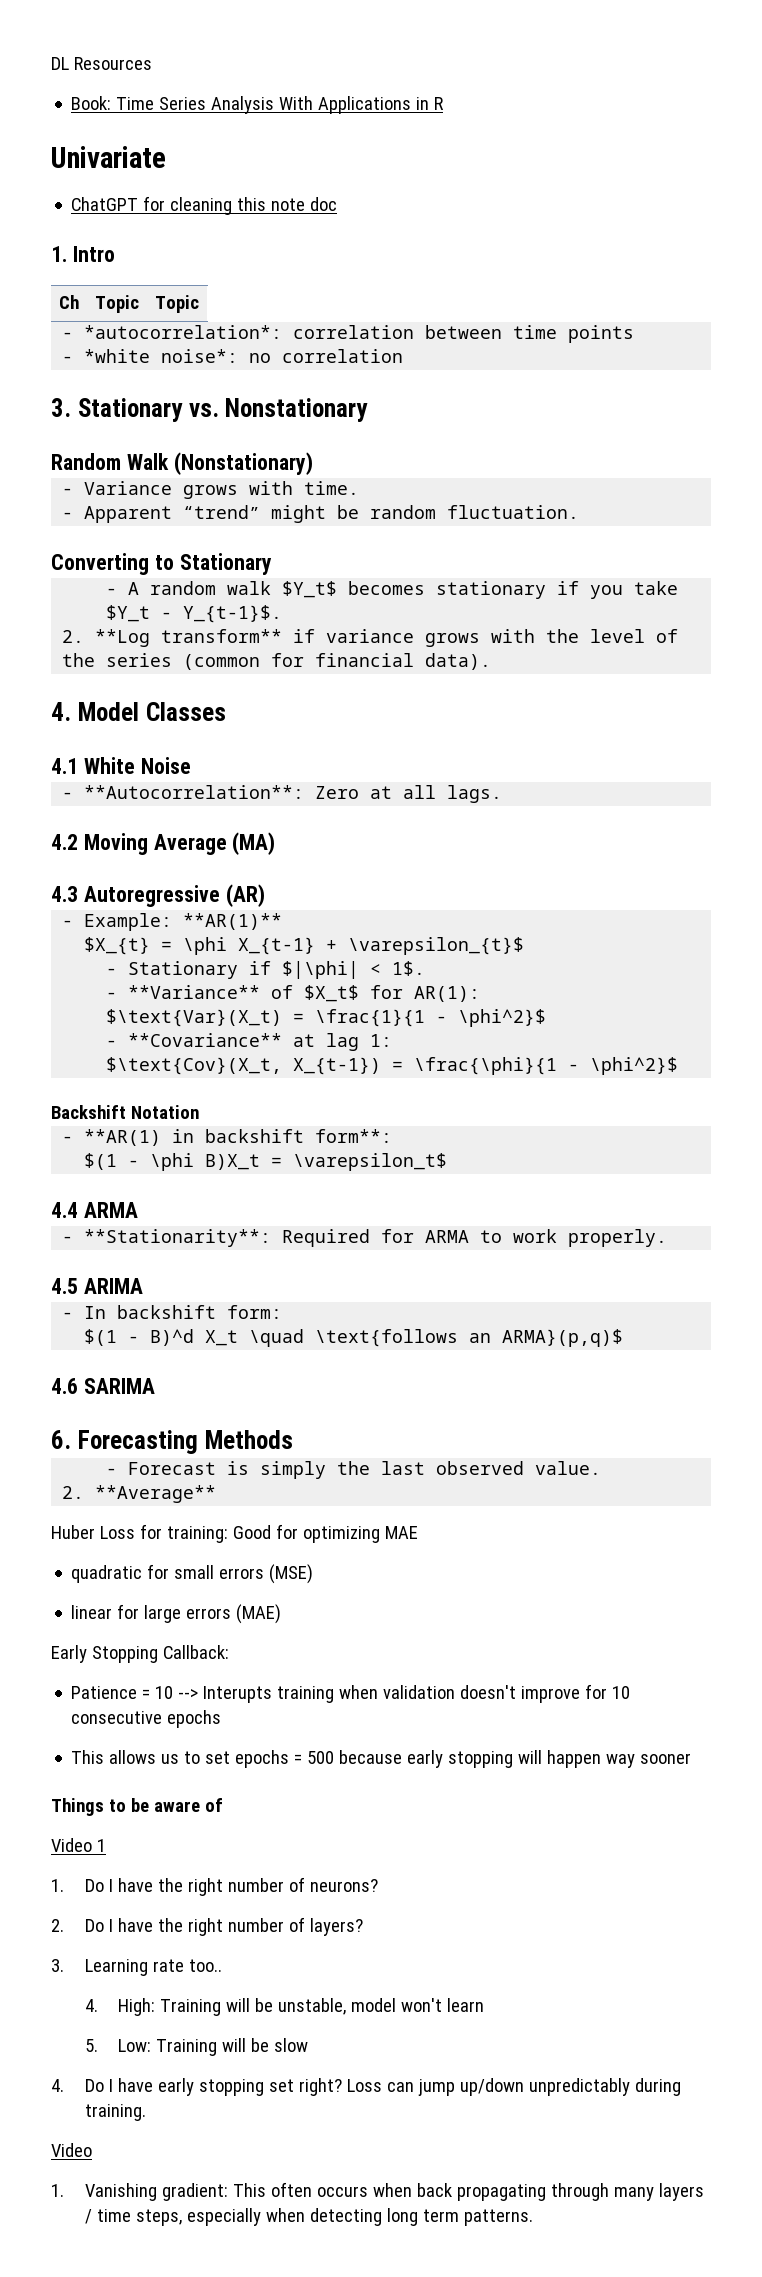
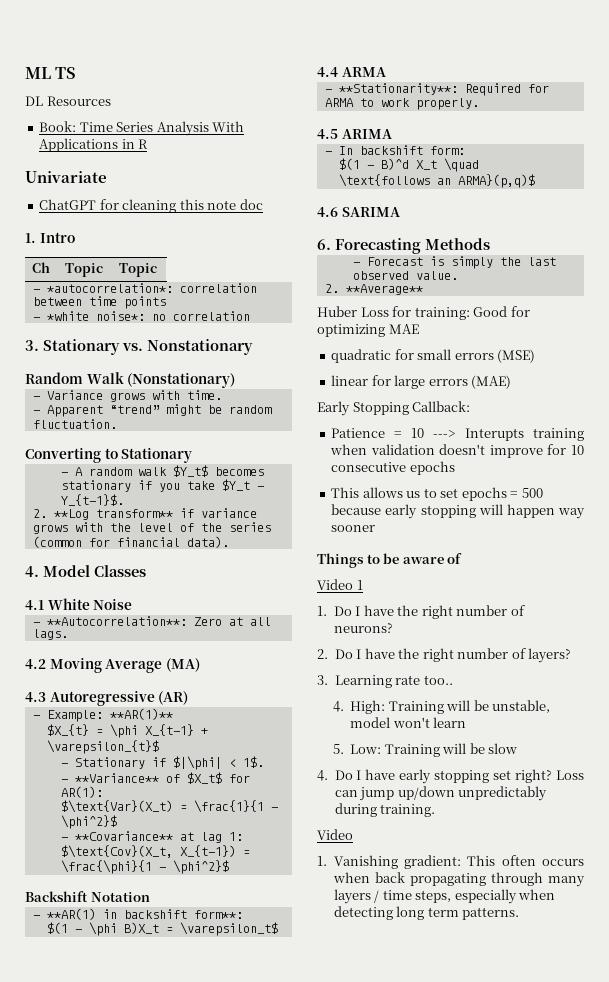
(51, 63) none -> [25,67,77,79] ML TS //
[178,1689,199,1699] --> -> [433,430,457,438] --->

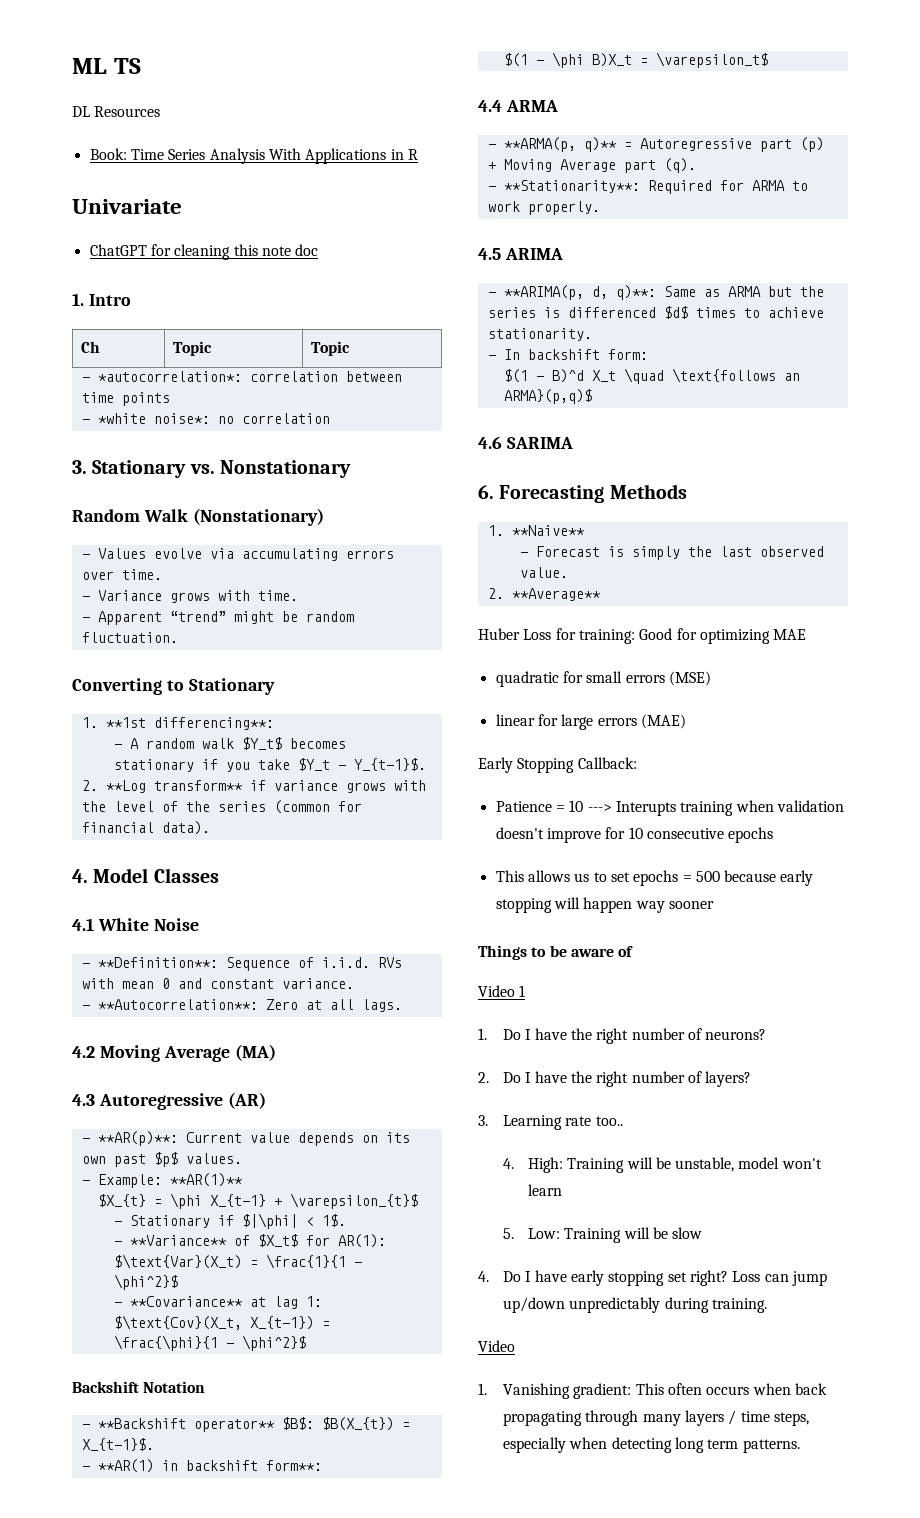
(236, 380) none -> [81,548,394,561] [81,569,162,580] // - Values evolve via accumulating errors over time.
(193, 455) none -> [81,717,274,730] // 1. **1st differencing**:
(133, 604) none -> [81,957,402,971] [81,978,354,989] // - **Definition**: Sequence of i.i.d. RVs with mean 0 and constant variance.
(189, 698) none -> [81,1131,410,1146] [81,1152,242,1167] // - **AR(p)**: Current value depends on its own past $p$ values.
(150, 897) none -> [81,1417,410,1432] [81,1438,154,1451] // - **Backshift operator** $B$: $B(X_{t}) = X_{t-1}$.
(386, 72) none -> [487,137,824,152] [487,158,696,173] // - **ARMA(p, q)** = Autoregressive part (p) + Moving Average part (q).
(392, 134) none -> [487,285,824,300] [487,306,824,319] [487,328,592,341] // - **ARIMA(p, d, q)**: Same as ARMA but the series is differenced $d$ times to achieve stationarity.
(490, 244) none -> [487,525,585,536] // 1. **Naive**

